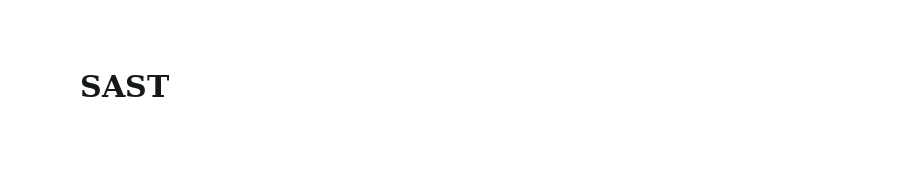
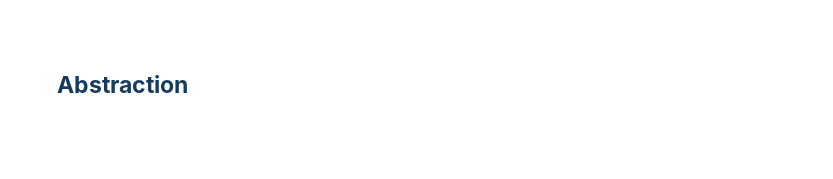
[80,75,170,97] SAST -> [57,75,188,93] Abstraction

